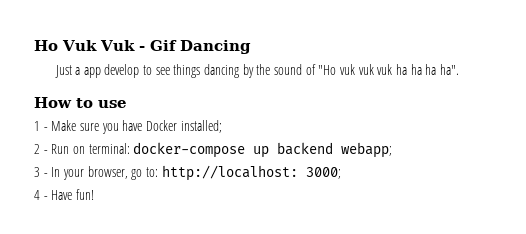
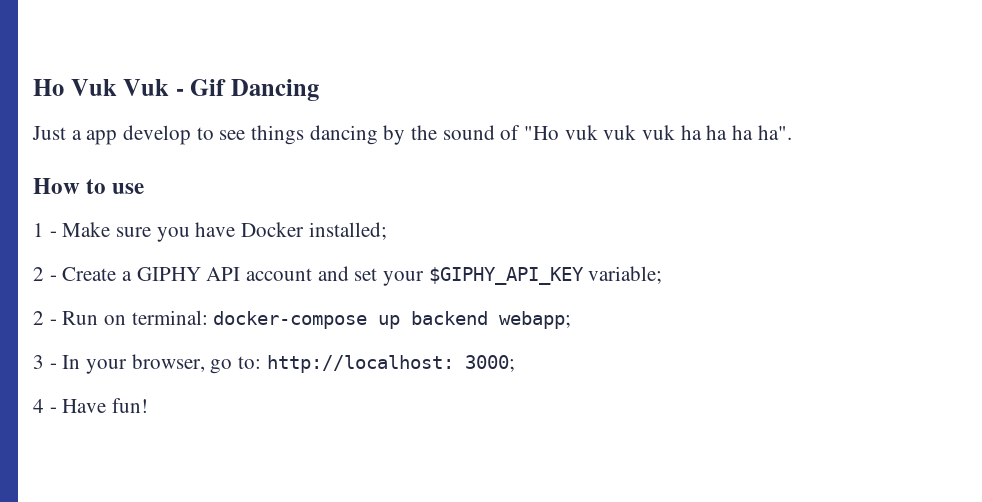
(222, 126) none -> [33,266,663,286] // 2 - Create a GIPHY API account and set your $GIPHY_API_KEY variable;

